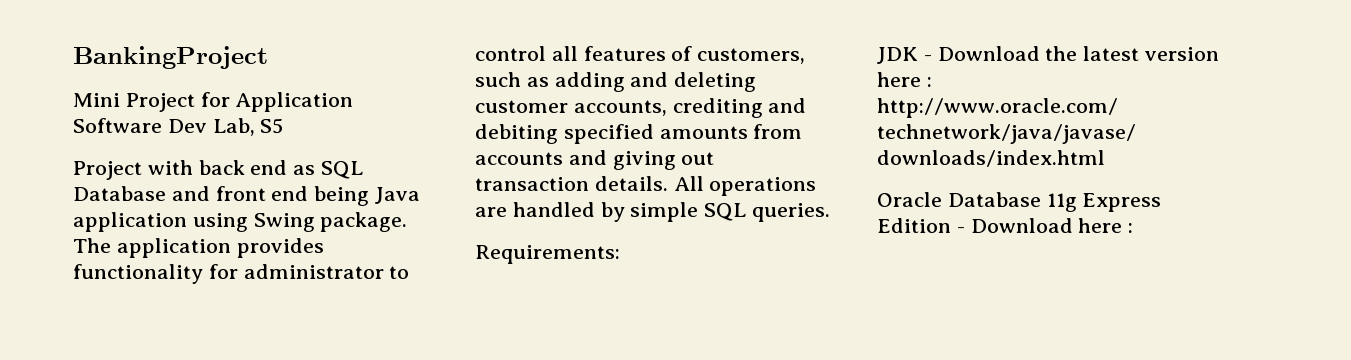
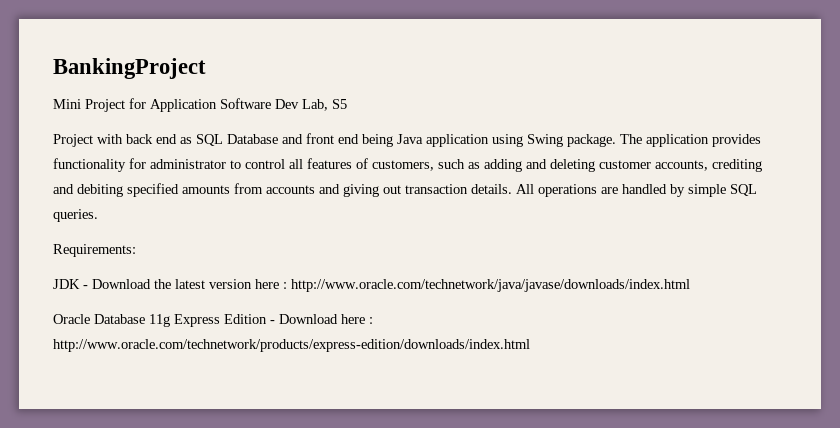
(1134, 228) none -> [53,339,530,352] http://www.oracle.com/technetwork/products/express-edition/downloads/index.html

